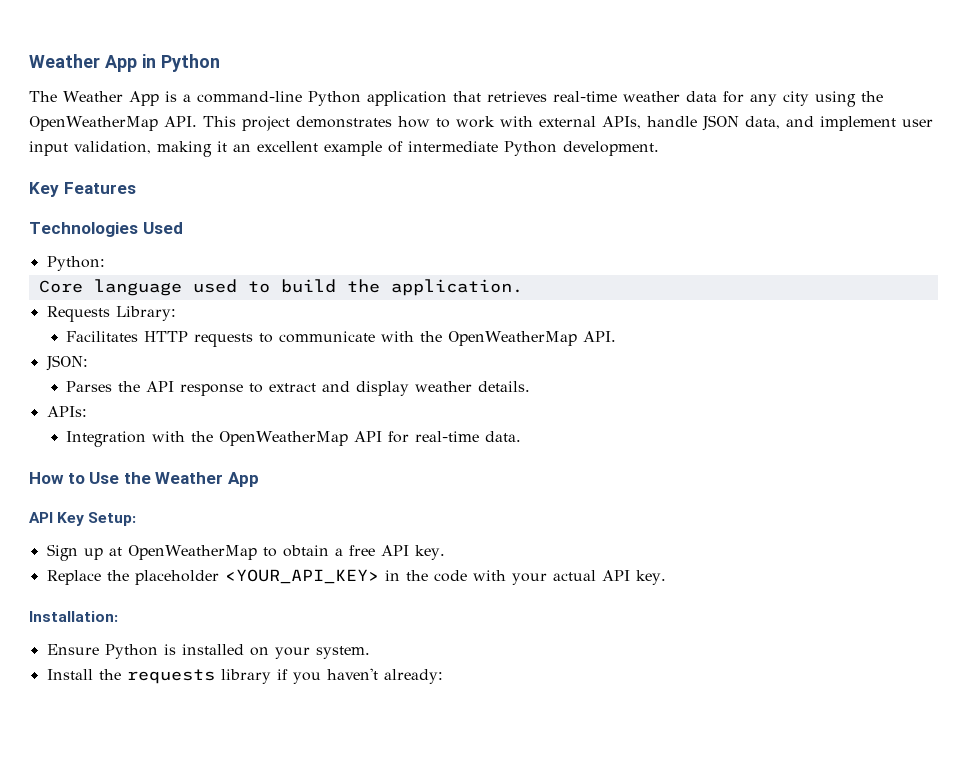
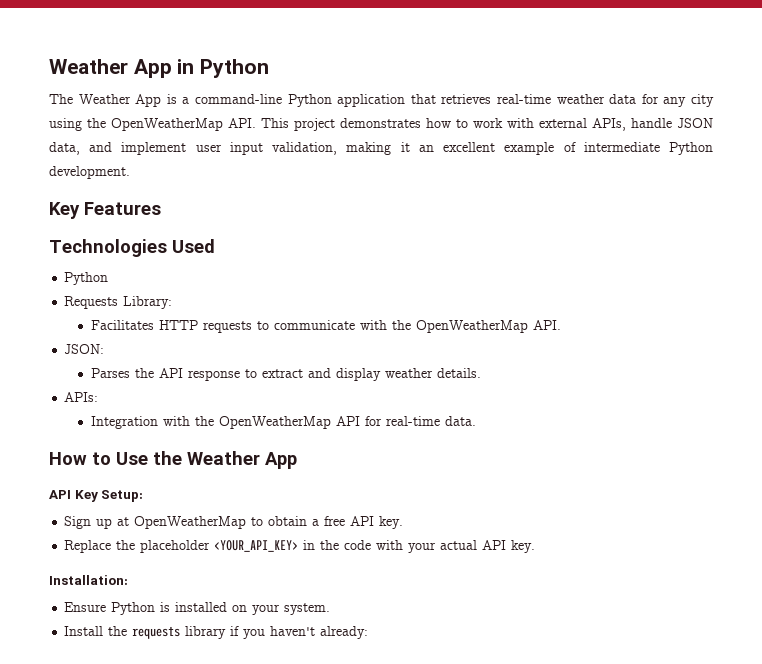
[46,256,105,271] [38,279,523,296] Python: // Core language used to build the application. -> [64,272,109,285] Python

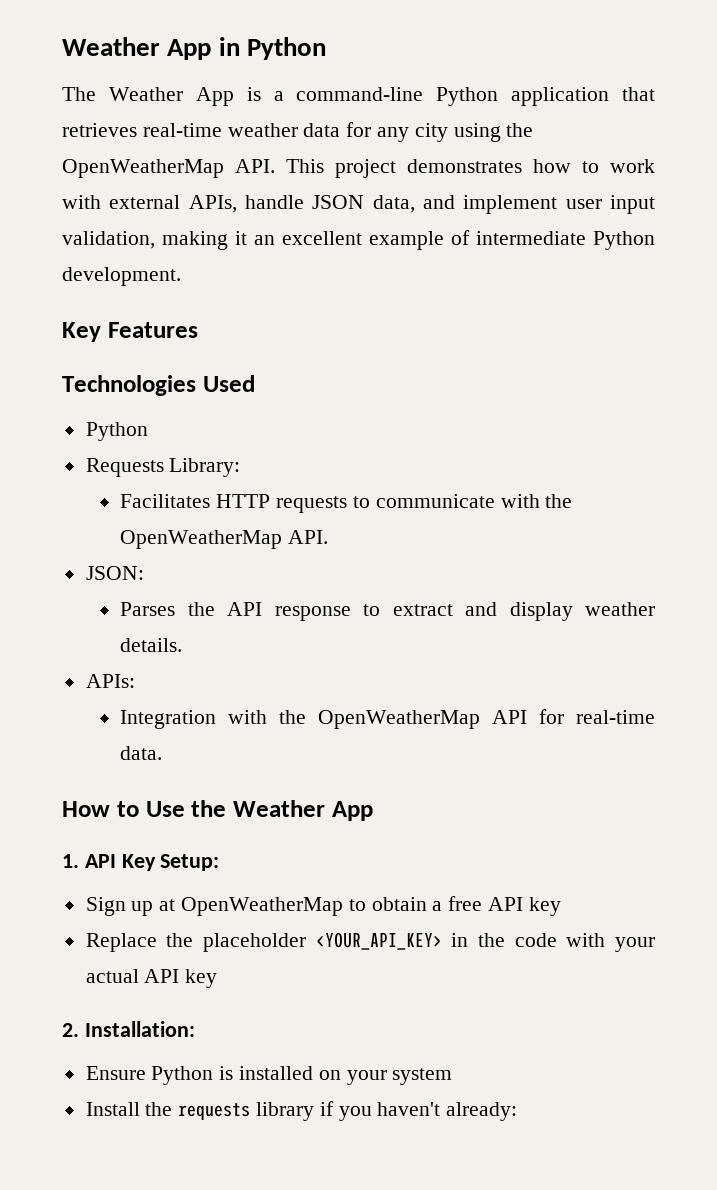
(297, 460) none -> [62,854,79,868] 1.
[379,516,404,529] key. -> [528,897,561,916] key
[511,540,536,553] key. // -> [185,969,218,988] [62,1023,79,1037] key // 2.
[284,603,331,615] system. -> [392,1068,453,1085] system

